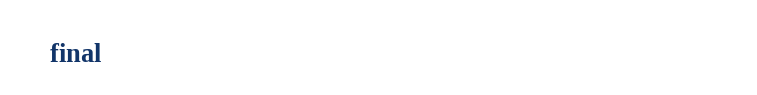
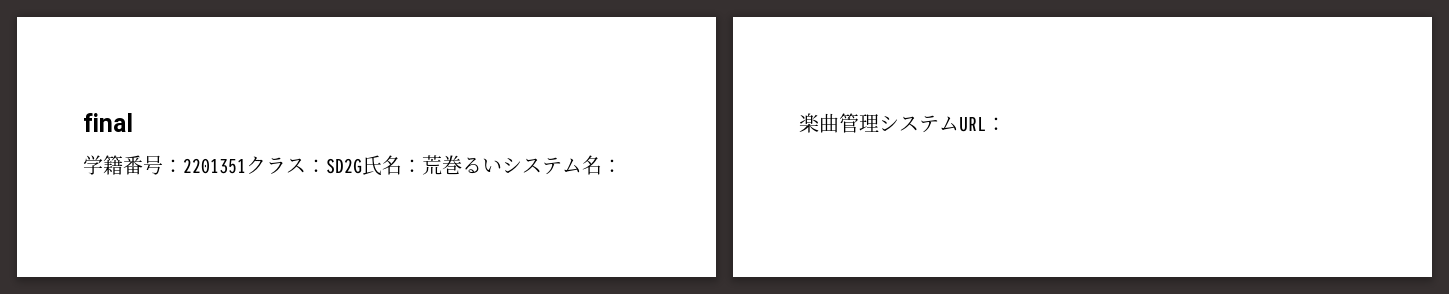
(101, 52) none -> [83,155,622,176] [799,113,1006,133] // 学籍番号：2201351クラス：SD2G氏名：荒巻るいシステム名：楽曲管理システムURL：

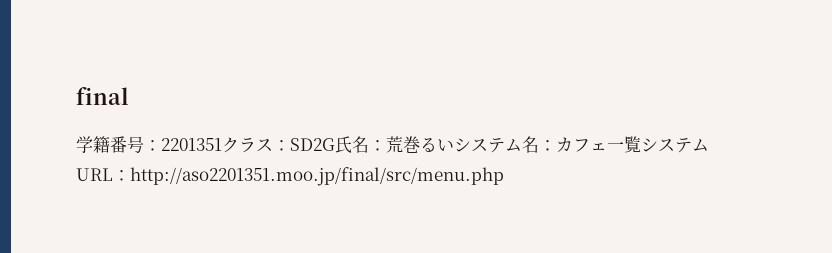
[799,113,879,133] 楽曲管理 -> [556,136,641,153] カフェ一覧
(1006, 124) none -> [130,167,504,186] http://aso2201351.moo.jp/final/src/menu.php

